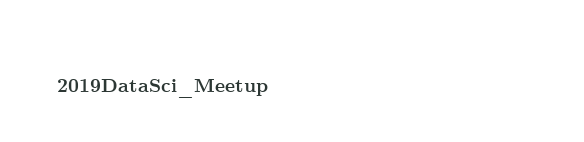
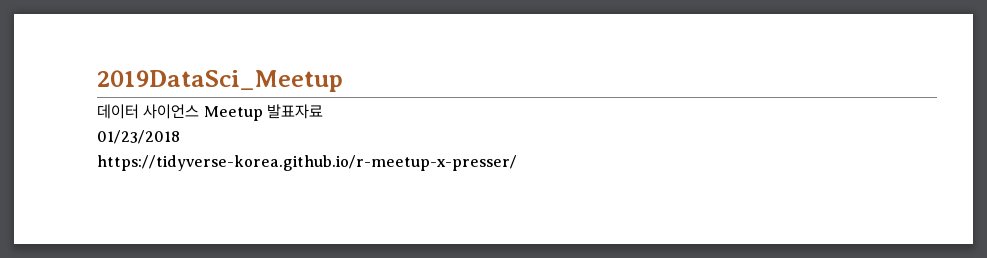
(268, 88) none -> [97,104,323,121] [97,130,180,144] [97,155,517,171] // 데이터 사이언스 Meetup 발표자료 // 01/23/2018 // https://tidyverse-korea.github.io/r-meetup-x-presser/

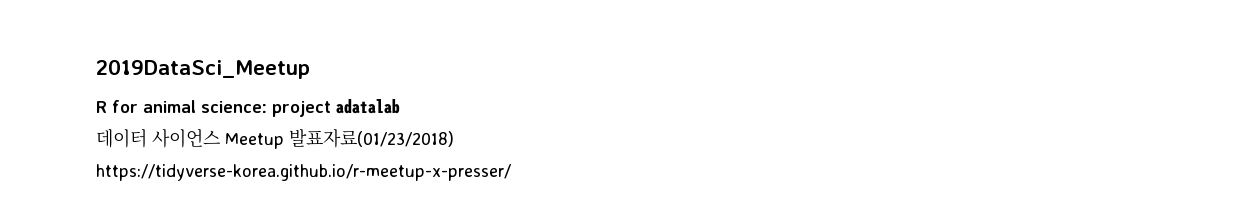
(343, 81) none -> [96,99,400,117] // R for animal science: project adatalab
[266,104,323,119] [97,130,180,144] 발표자료 // 01/23/2018 -> [289,128,454,148] 발표자료(01/23/2018)

